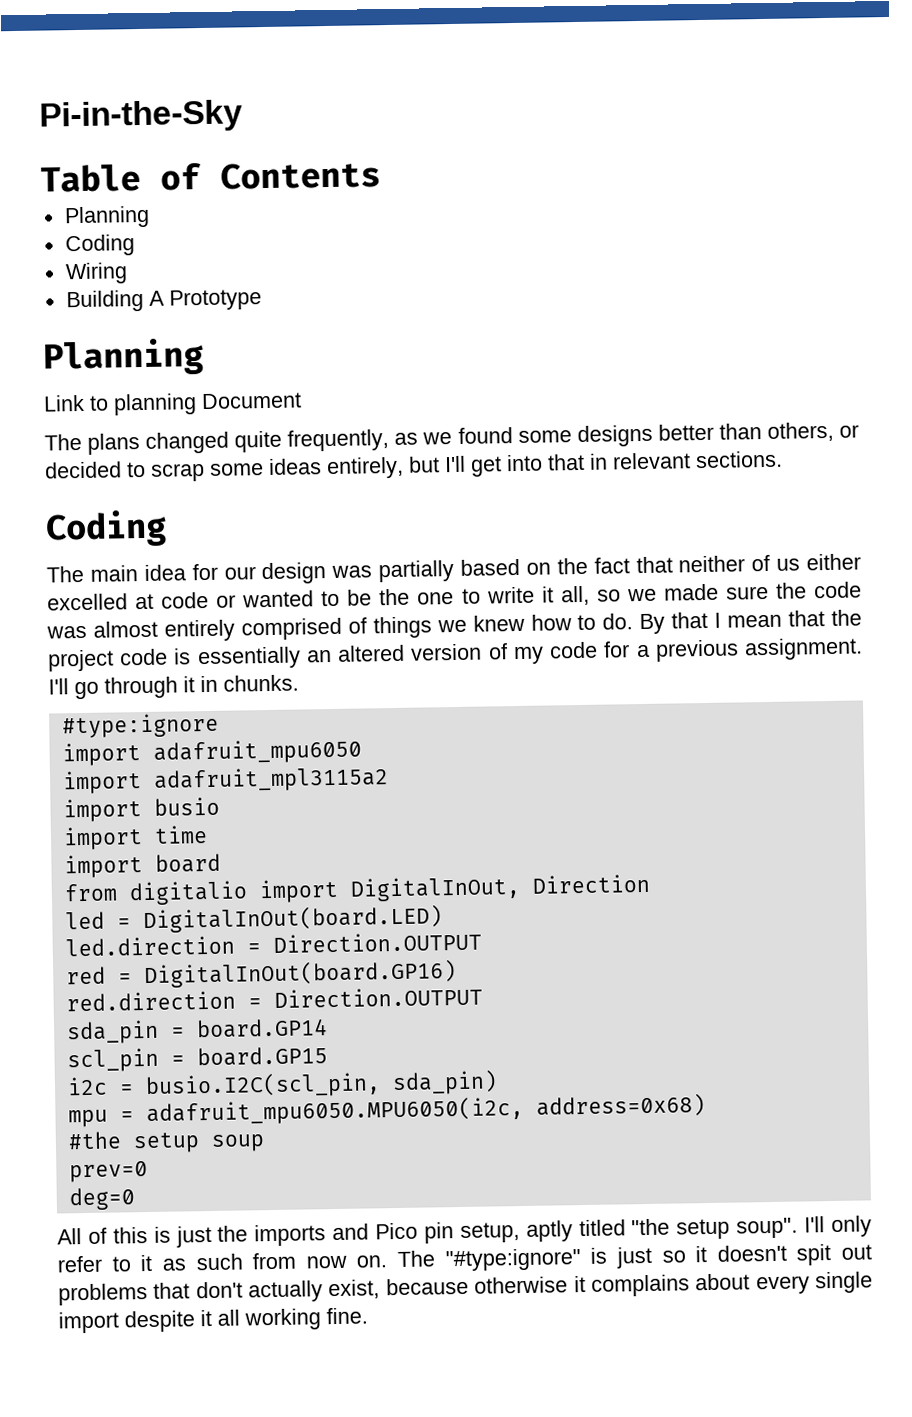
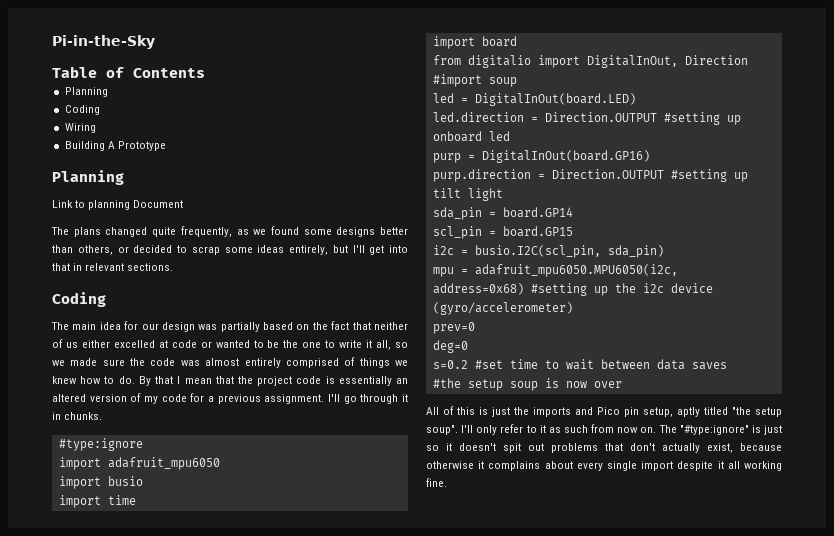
[61,766,389,795] // import adafruit_mpl3115a2 -> (220, 463) none
(650, 883) none -> [432,74,517,87] #import soup
[65,966,106,985] // red -> [663,112,741,125] [432,131,510,142] [432,153,461,163] #setting up onboard led // purp
[65,986,483,1012] red.direction = Direction.OUTPUT -> [432,169,748,182] [432,188,503,201] purp.direction = Direction.OUTPUT #setting up tilt light
(706, 1106) none -> [530,283,713,296] [432,302,573,315] [432,322,475,334] [432,340,468,353] [432,359,727,370] #setting up the i2c device (gyro/accelerometer) // prev=0 // deg=0 // s=0.2 #set time to wait between data saves
[68,1161,148,1183] [68,1187,135,1211] // prev=0 // deg=0 -> [544,378,622,388] is now over

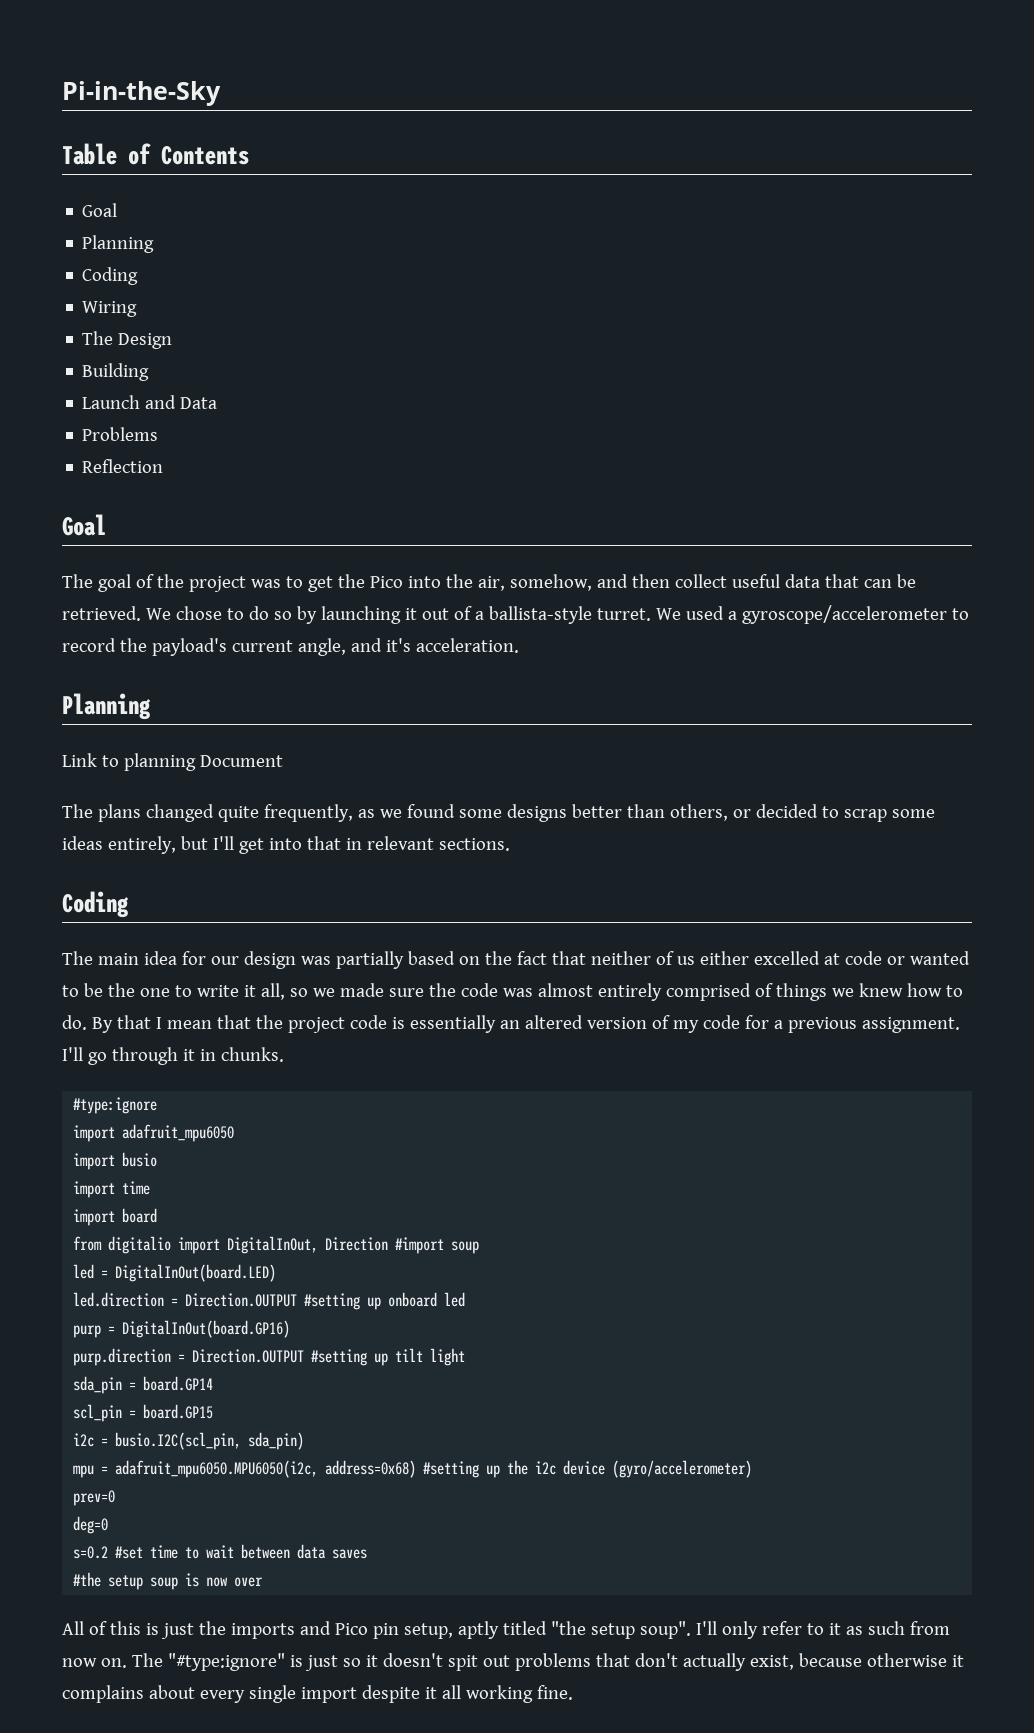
(205, 73) none -> [82,203,118,217] // Goal
(96, 128) none -> [82,331,173,349] // The Design
[107,141,166,151] A Prototype -> [82,395,218,409] [82,427,159,441] [82,459,164,473] [62,514,106,536] [62,574,916,592] [62,605,969,624] [62,638,519,656] // Launch and Data // Problems // Reflection // Goal // The goal of the project was to get the Pico into the air, somehow, and then collect useful data that can be retrieved. We chose to do so by launching it out of a ballista-style turret. We used a gyroscope/accelerometer to record the payload's current angle, and it's acceleration.

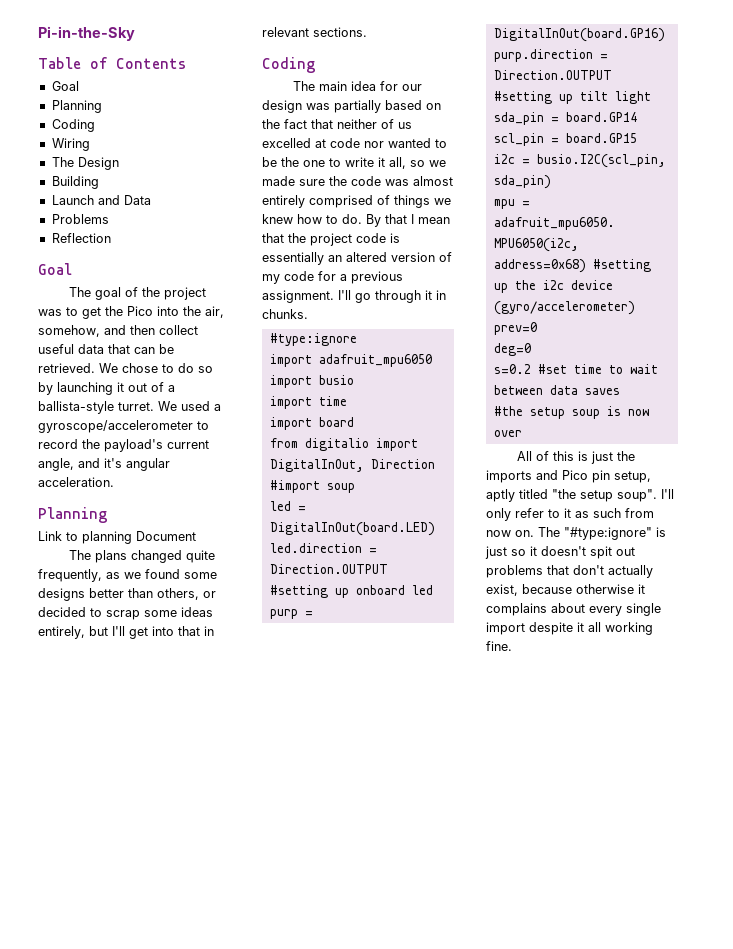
(411, 645) none -> [126,458,170,471] angular
[699,951,749,965] either -> (412, 125) none
[886,956,905,965] or -> [364,141,384,148] nor

